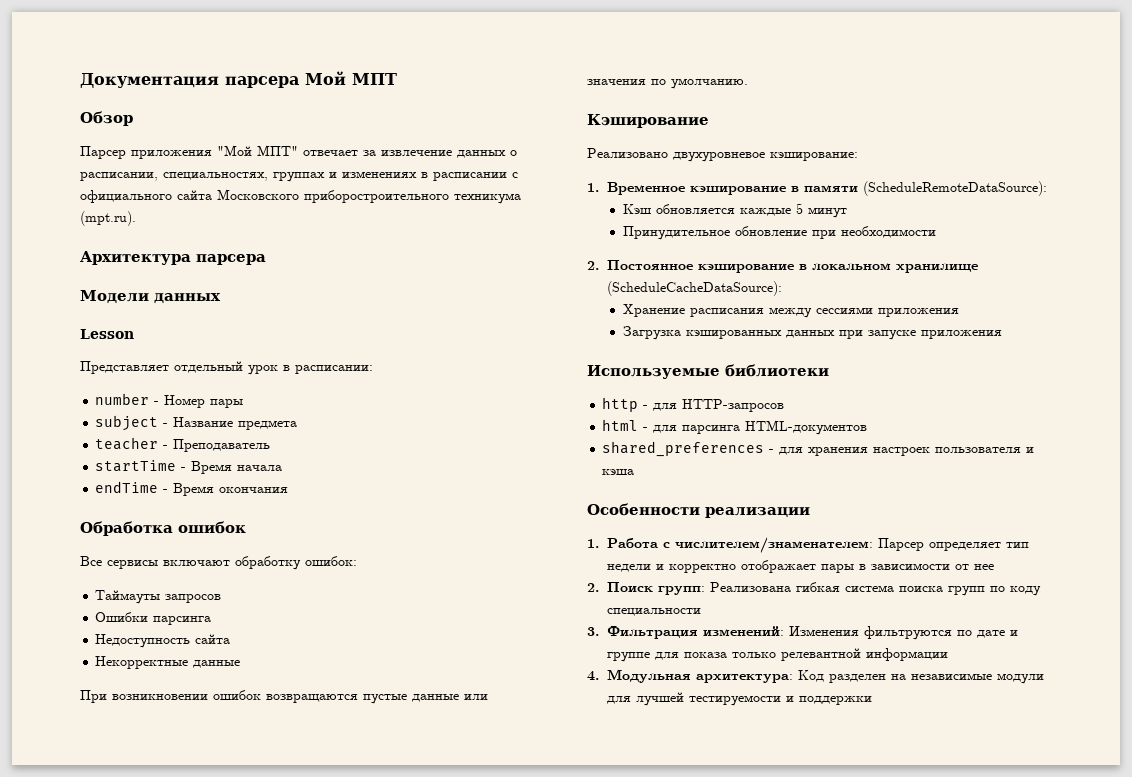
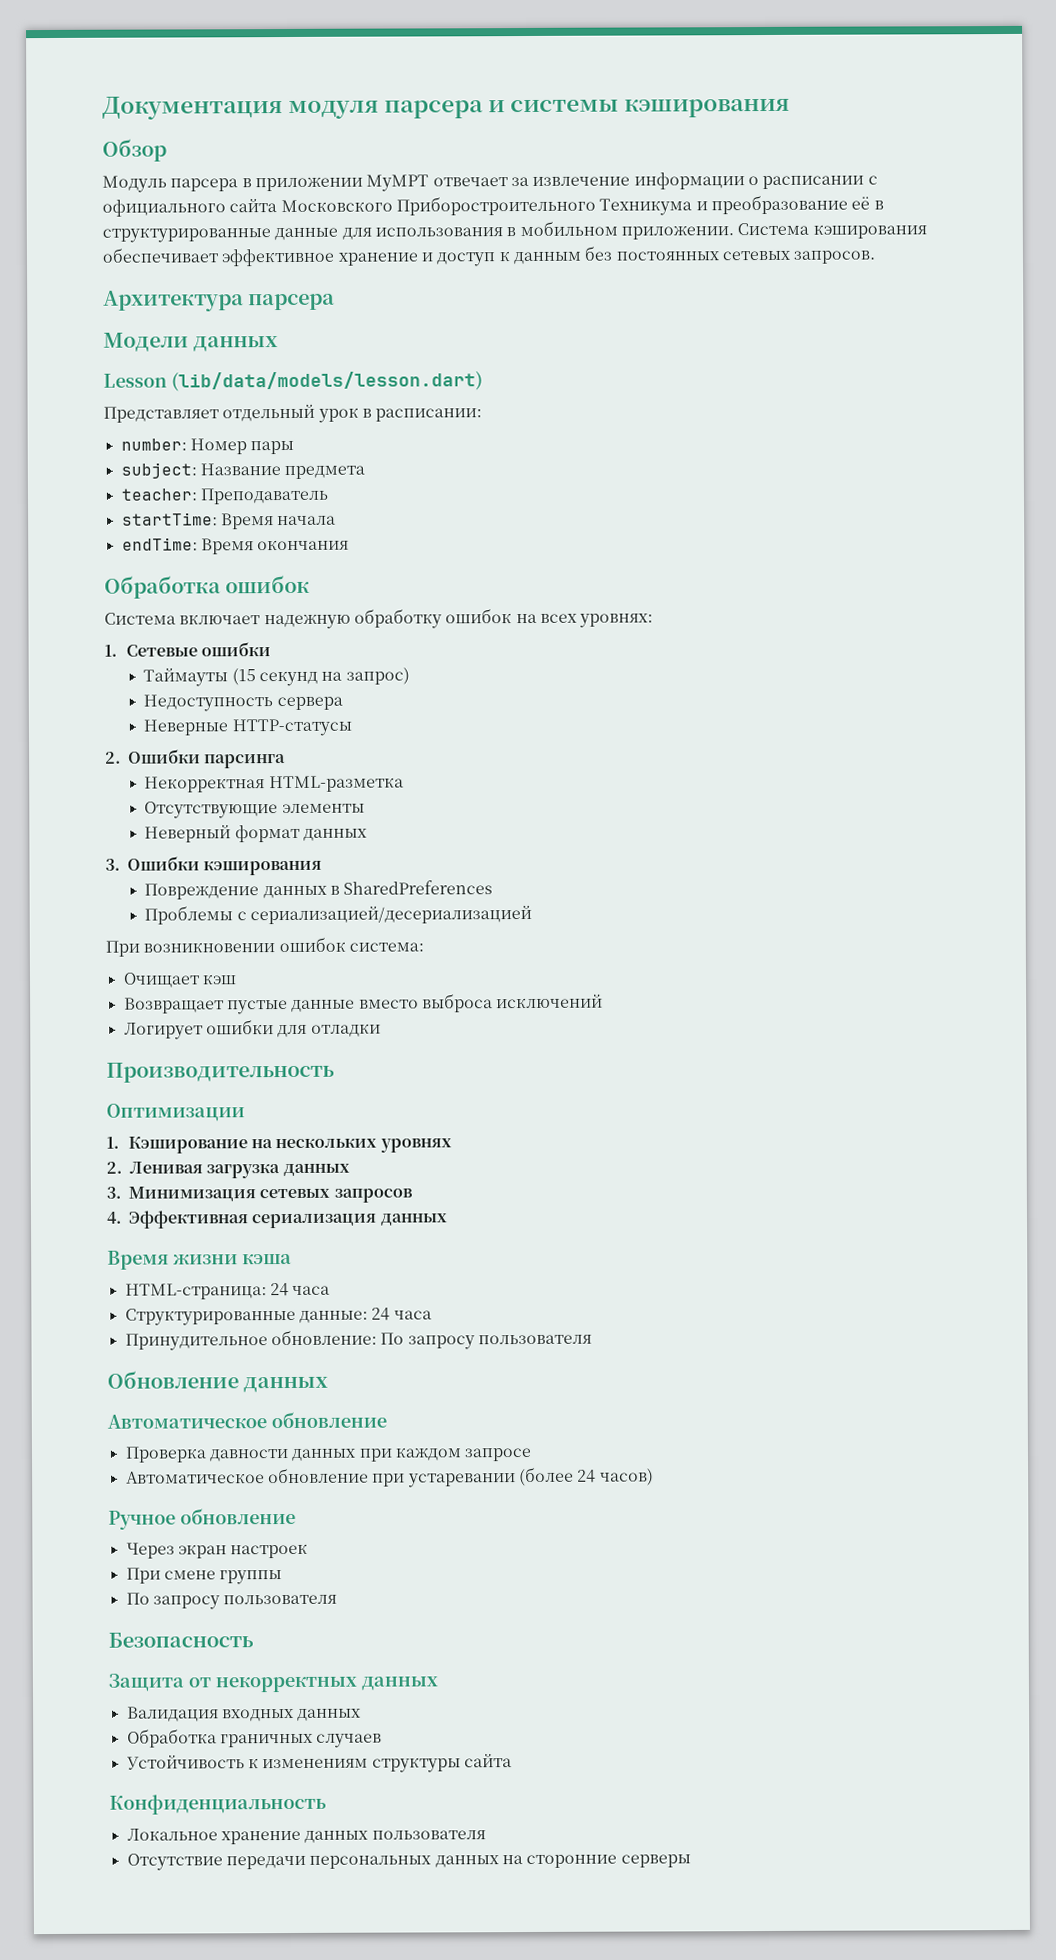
[225,71,397,88] [80,111,133,126] [80,145,517,159] [80,171,428,182] парсера Мой МПТ // Обзор // Парсер приложения "Мой МПТ" отвечает за извлечение данных о расписании, специальностях, группах и изменениях в -> [288,98,791,119] [102,138,167,162] [102,172,759,193] модуля парсера и системы кэширования // Обзор // Модуль парсера в приложении MyMPT отвечает за извлечение информации о
[304,190,521,204] [80,211,136,226] приборостроительного техникума (mpt.ru). -> [395,194,884,216] [102,220,927,243] [102,245,877,267] Приборостроительного Техникума и преобразование её в структурированные данные для использования в мобильном приложении. Система кэширования обеспечивает эффективное хранение и доступ к данным без постоянных сетевых запросов.
(134, 334) none -> [171,371,483,392] (lib/data/models/lesson.dart)
[95,393,160,405] number - -> [120,438,187,451] number:
[95,415,169,431] subject - -> [120,462,197,479] subject:
[95,437,169,450] teacher - -> [120,488,197,501] teacher:
[95,460,187,472] startTime - -> [121,512,218,526] startTime:
[95,481,169,493] endTime - -> [121,537,198,551] endTime:
[80,556,357,570] [95,590,222,604] [95,612,212,625] [95,634,231,648] [95,656,241,669] [80,690,488,704] [587,78,748,89] [587,114,709,128] [587,148,858,162] [587,181,1048,196] [622,203,847,218] [622,226,936,240] [587,260,979,273] [607,281,783,296] [622,304,959,318] [622,326,1002,340] [587,364,829,379] [602,397,785,412] [602,419,868,435] [602,441,1035,457] [602,469,635,475] [587,503,810,518] [587,537,1030,553] [607,560,995,573] [587,582,1042,596] [607,608,702,616] [587,625,1019,640] [607,648,949,662] [587,669,1045,684] [607,692,873,706] Все сервисы включают обработку ошибок: // Таймауты запросов // Ошибки парсинга // Недоступность сайта // Некорректные данные // При возникновении ошибок возвращаются пустые данные или значения по умолчанию. // Кэширование // Реализовано двухуровневое кэширование: // 1. Временное кэширование в памяти (ScheduleRemoteDataSource): // Кэш обновляется каждые 5 минут // Принудительное обновление при необходимости // 2. Постоянное кэширование в локальном хранилище (ScheduleCacheDataSource): // Хранение расписания между сессиями приложения // Загрузка кэшированных данных при запуске приложения // Используемые библиотеки // http - для HTTP-запросов // html - для парсинга HTML-документов // shared_preferences - для хранения настроек пользователя и кэша // Особенности реализации // 1. Работа с числителем/знаменателем: Парсер определяет тип недели и корректно отображает пары в зависимости от нее // 2. Поиск групп: Реализована гибкая система поиска групп по коду специальности // 3. Фильтрация изменений: Изменения фильтруются по дате и группе для показа только релевантной информации // 4. Модульная архитектура: Код разделен на независимые модули для лучшей тестируемости и поддержки -> [104,608,654,630] [104,642,272,657] [143,667,410,687] [143,694,343,712] [143,718,352,737] [105,749,287,769] [144,775,404,793] [144,801,365,819] [144,824,368,843] [105,856,323,876] [144,880,494,900] [144,904,533,925] [105,936,424,957] [122,972,237,988] [123,993,604,1015] [123,1019,381,1040] [106,1061,335,1083] [106,1103,245,1122] [106,1136,452,1154] [106,1161,350,1179] [106,1186,412,1203] [106,1210,448,1229] [107,1250,292,1270] [124,1283,331,1300] [124,1307,432,1326] [124,1329,592,1351] [107,1370,329,1393] [107,1411,387,1429] [124,1446,533,1463] [125,1466,654,1488] [108,1507,296,1530] [125,1542,309,1559] [125,1567,283,1585] [125,1592,338,1610] [108,1632,254,1648] [108,1673,438,1693] [126,1706,362,1722] [126,1728,383,1748] [125,1753,512,1773] [109,1793,326,1815] [126,1828,486,1845] [126,1853,691,1871] Система включает надежную обработку ошибок на всех уровнях: // 1. Сетевые ошибки // Таймауты (15 секунд на запрос) // Недоступность сервера // Неверные HTTP-статусы // 2. Ошибки парсинга // Некорректная HTML-разметка // Отсутствующие элементы // Неверный формат данных // 3. Ошибки кэширования // Повреждение данных в SharedPreferences // Проблемы с сериализацией/десериализацией // При возникновении ошибок система: // Очищает кэш // Возвращает пустые данные вместо выброса исключений // Логирует ошибки для отладки // Производительность // Оптимизации // 1. Кэширование на нескольких уровнях // 2. Ленивая загрузка данных // 3. Минимизация сетевых запросов // 4. Эффективная сериализация данных // Время жизни кэша // HTML-страница: 24 часа // Структурированные данные: 24 часа // Принудительное обновление: По запросу пользователя // Обновление данных // Автоматическое обновление // Проверка давности данных при каждом запросе // Автоматическое обновление при устаревании (более 24 часов) // Ручное обновление // Через экран настроек // При смене группы // По запросу пользователя // Безопасность // Защита от некорректных данных // Валидация входных данных // Обработка граничных случаев // Устойчивость к изменениям структуры сайта // Конфиденциальность // Локальное хранение данных пользователя // Отсутствие передачи персональных данных на сторонние серверы

